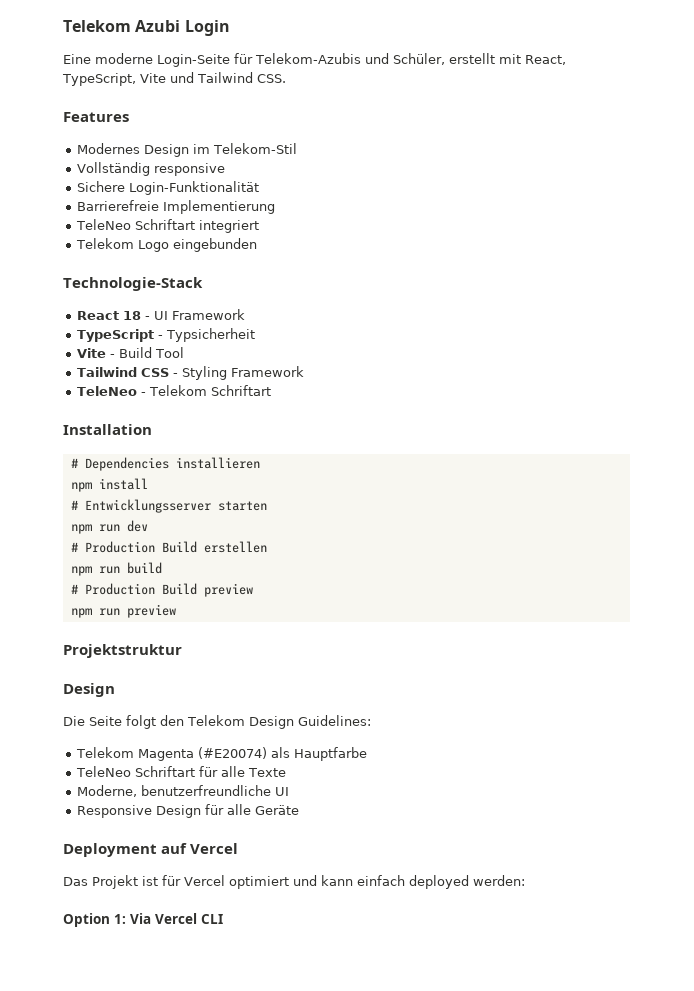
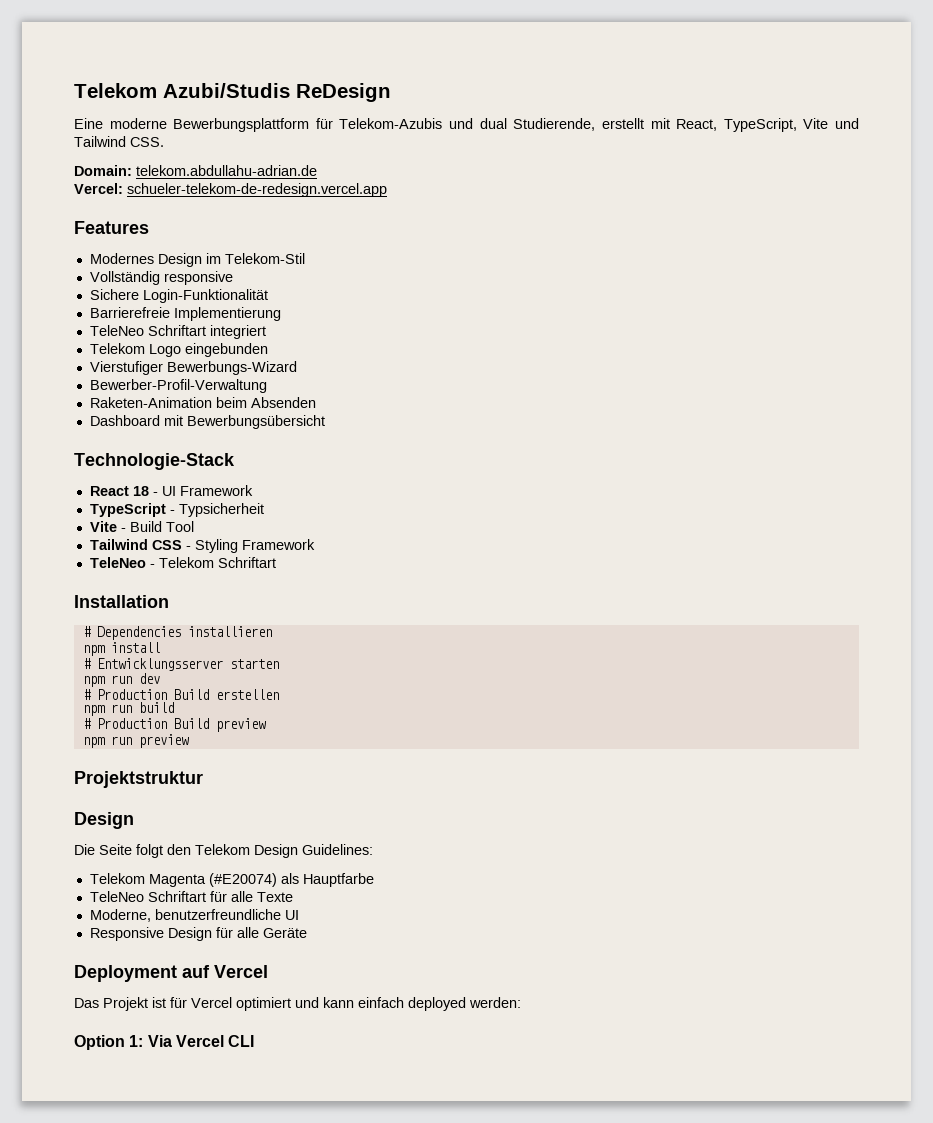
[63,20,230,36] Telekom Azubi Login -> [74,83,391,102] Telekom Azubi/Studis ReDesign
[157,54,230,67] Login-Seite -> [173,118,310,132] Bewerbungsplattform
[392,53,445,65] Schüler, -> [479,118,596,131] dual Studierende,
(286, 78) none -> [74,165,317,176] [74,183,387,197] // Domain: telekom.abdullahu-adrian.de // Vercel: schueler-telekom-de-redesign.vercel.app
(257, 245) none -> [89,361,297,375] [89,379,267,393] [89,397,316,408] [89,415,325,429] // Vierstufiger Bewerbungs-Wizard // Bewerber-Profil-Verwaltung // Raketen-Animation beim Absenden // Dashboard mit Bewerbungsübersicht

